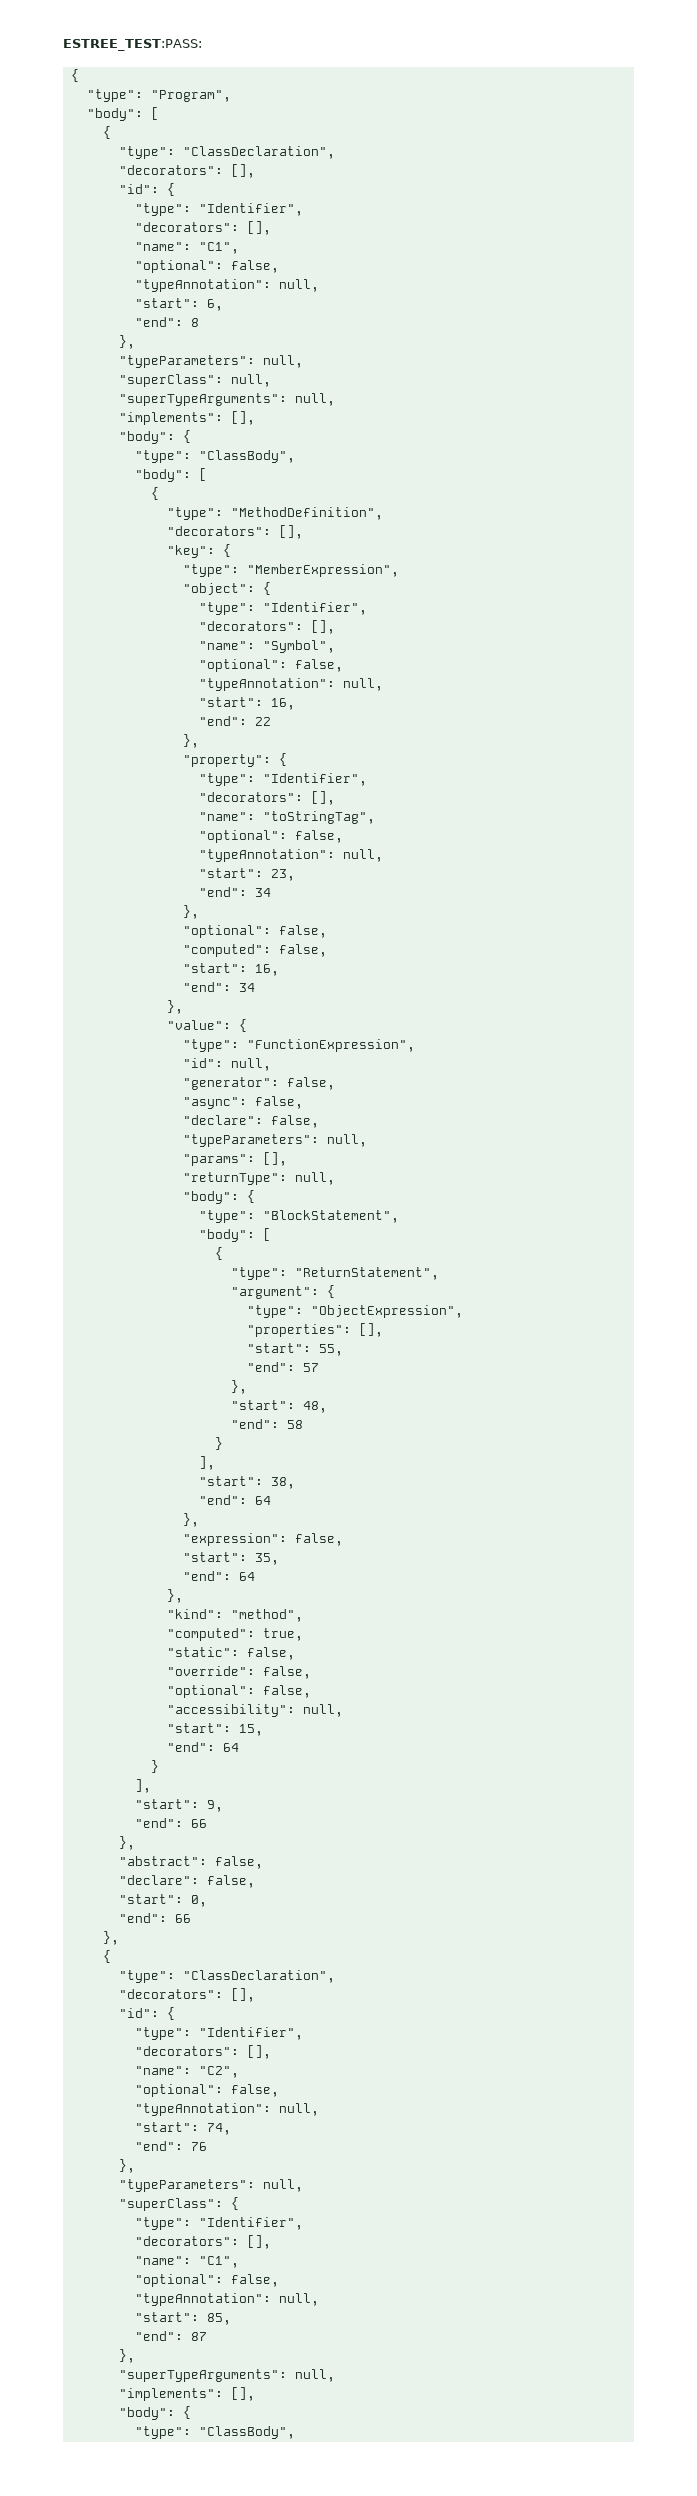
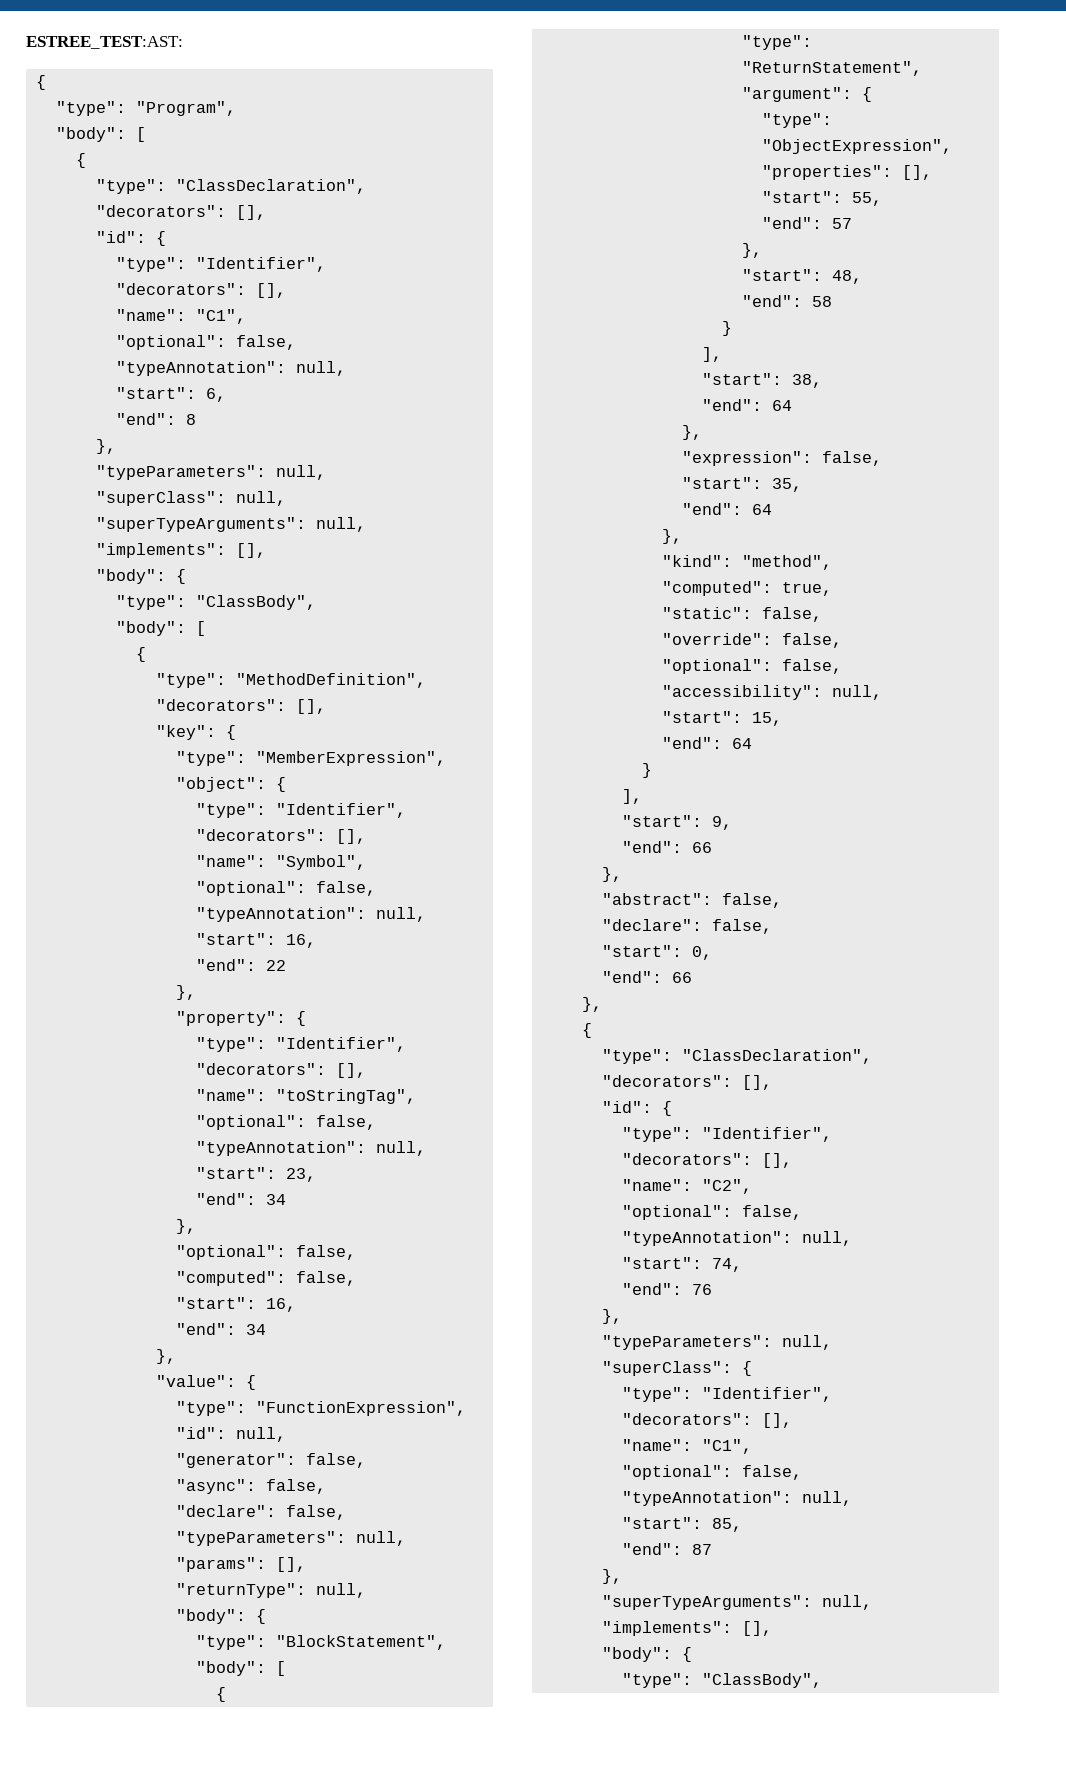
[63,39,202,51] ESTREE_TEST:PASS: -> [26,36,183,49] ESTREE_TEST:AST:

